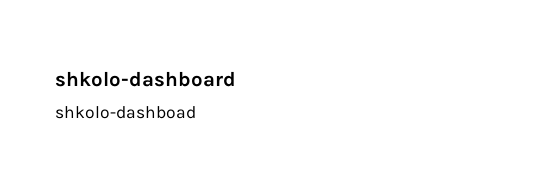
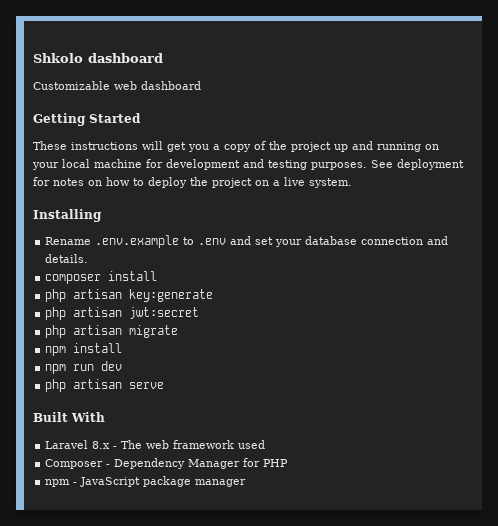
[55,71,236,87] [55,106,196,119] shkolo-dashboard // shkolo-dashboad -> [33,53,163,63] [33,81,201,90] [33,113,141,126] [33,141,439,152] [32,159,464,170] [33,177,352,188] [33,209,102,222] [45,235,449,248] [45,254,89,263] [45,271,158,284] [45,289,214,302] [45,307,200,320] [45,325,179,338] [45,343,123,356] [45,361,123,374] [45,379,165,392] [33,412,105,422] [45,440,266,449] [45,458,289,469] [45,476,247,487] Shkolo dashboard // Customizable web dashboard // Getting Started // These instructions will get you a copy of the project up and running on your local machine for development and testing purposes. See deployment for notes on how to deploy the project on a live system. // Installing // Rename .env.example to .env and set your database connection and details. // composer install // php artisan key:generate // php artisan jwt:secret // php artisan migrate // npm install // npm run dev // php artisan serve // Built With // Laravel 8.x - The web framework used // Composer - Dependency Manager for PHP // npm - JavaScript package manager

